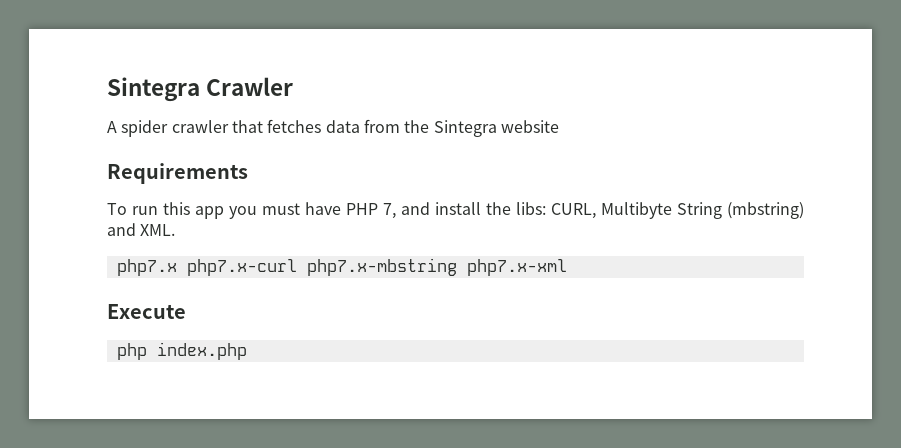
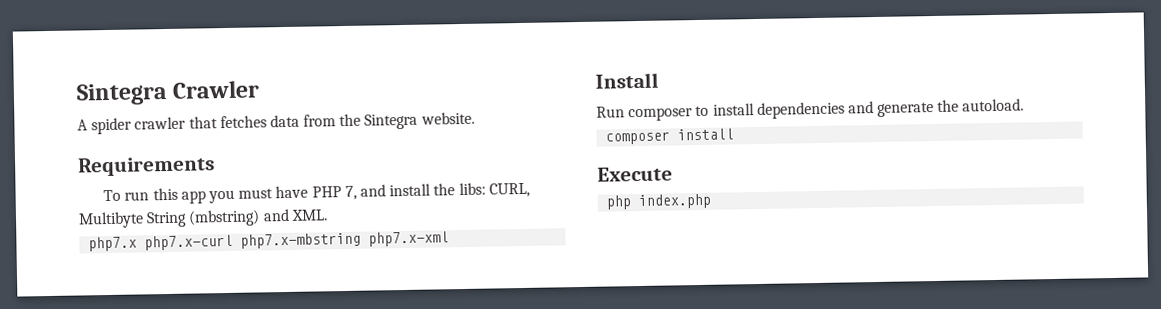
[500,120,559,133] website -> [420,111,475,125] website.
(567, 267) none -> [595,72,659,89] [596,98,1025,122] [605,128,735,145] // Install // Run composer to install dependencies and generate the autoload. // composer install

